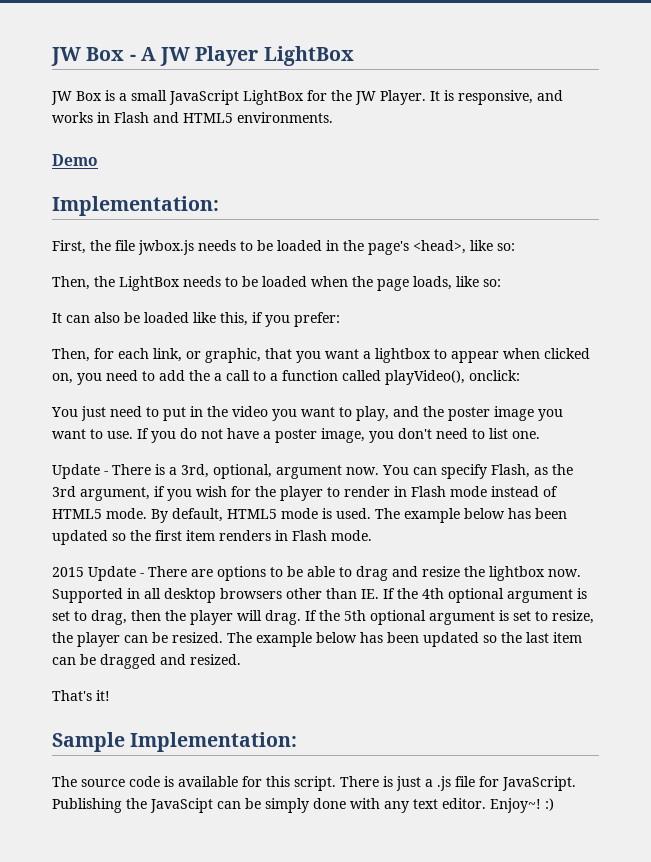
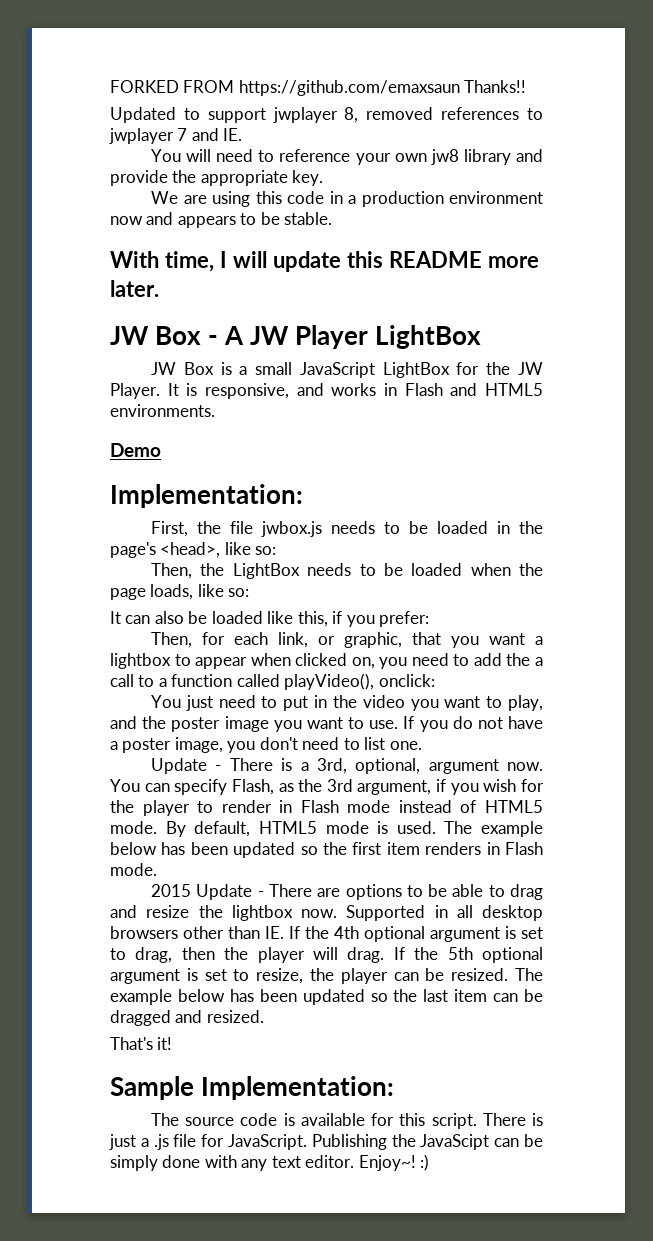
(51, 56) none -> [110,80,527,96] [110,107,543,123] [109,128,243,144] [151,149,543,165] [110,170,324,186] [151,191,543,207] [110,212,333,228] [110,251,539,272] [110,280,159,297] FORKED FROM https://github.com/emaxsaun Thanks!! // Updated to support jwplayer 8, removed references to jwplayer 7 and IE. // You will need to reference your own jw8 library and provide the appropriate key. // We are using this code in a production environment now and appears to be stable. // With time, I will update this README more later. //

